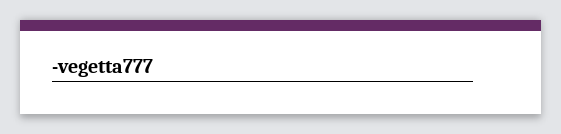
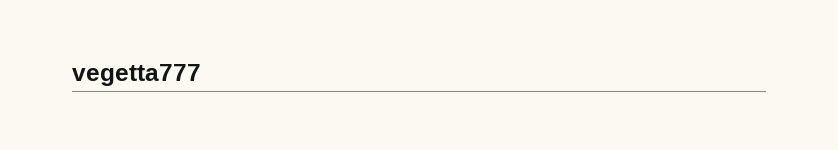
[52,59,153,77] -vegetta777 -> [72,64,201,86] vegetta777

